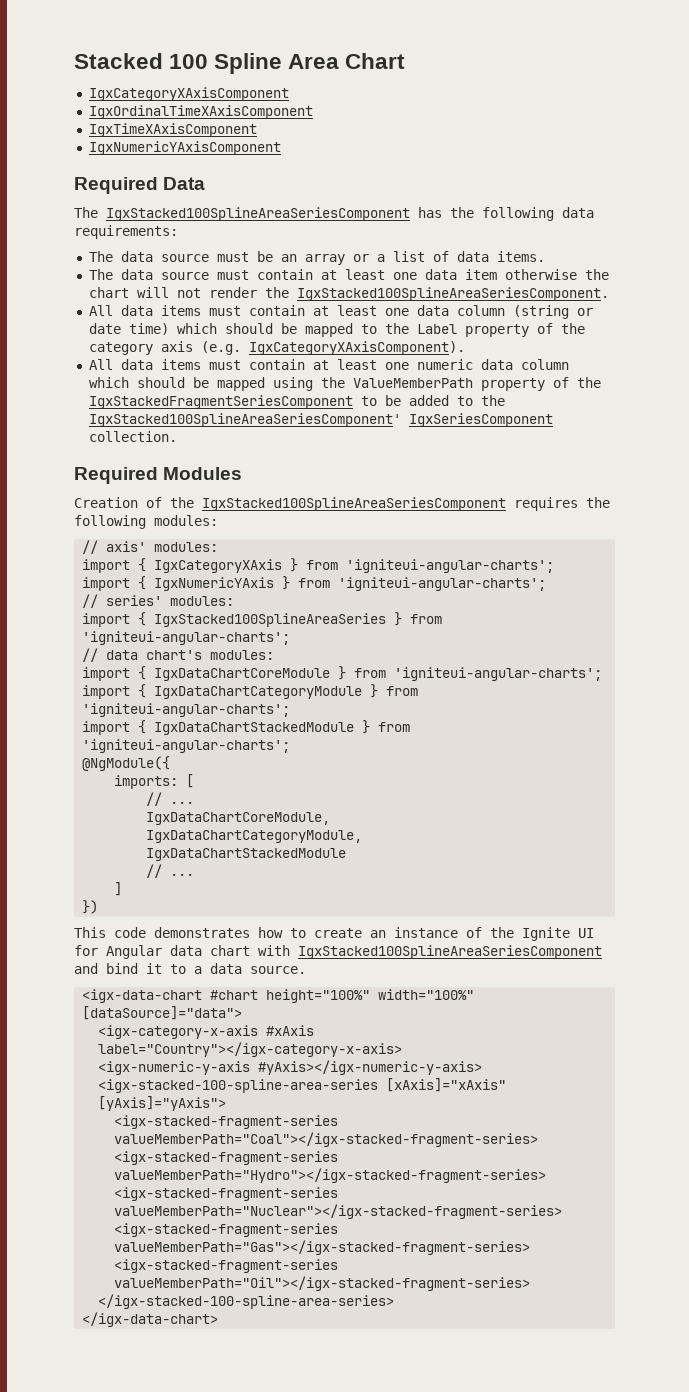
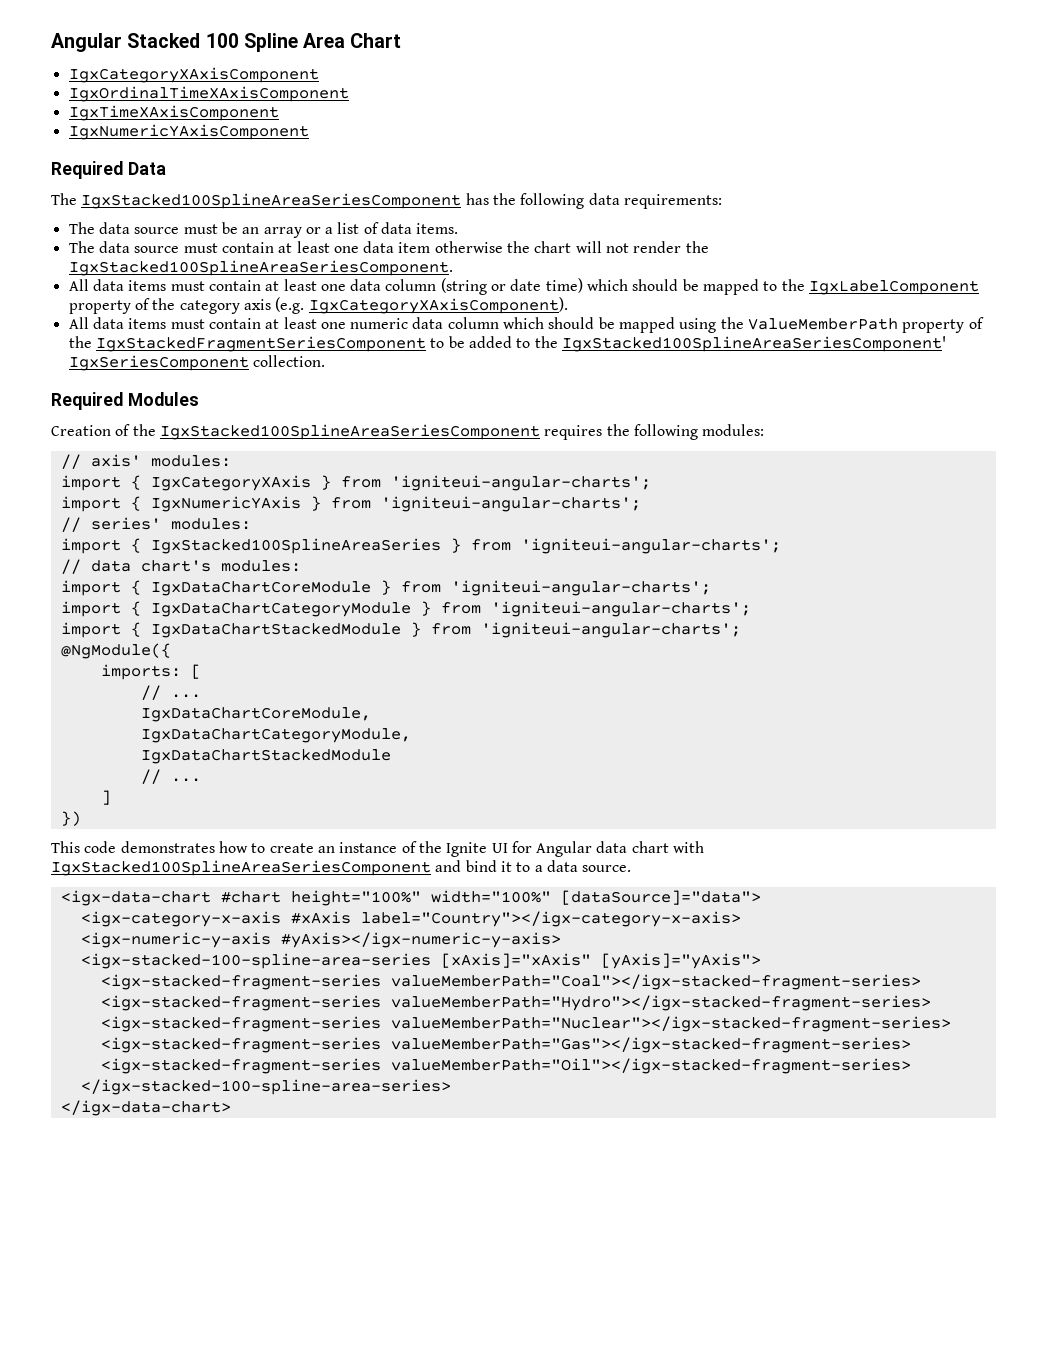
(74, 61) none -> [51,33,122,52] Angular
[416,324,457,334] Label -> [809,280,980,295] IgxLabelComponent

